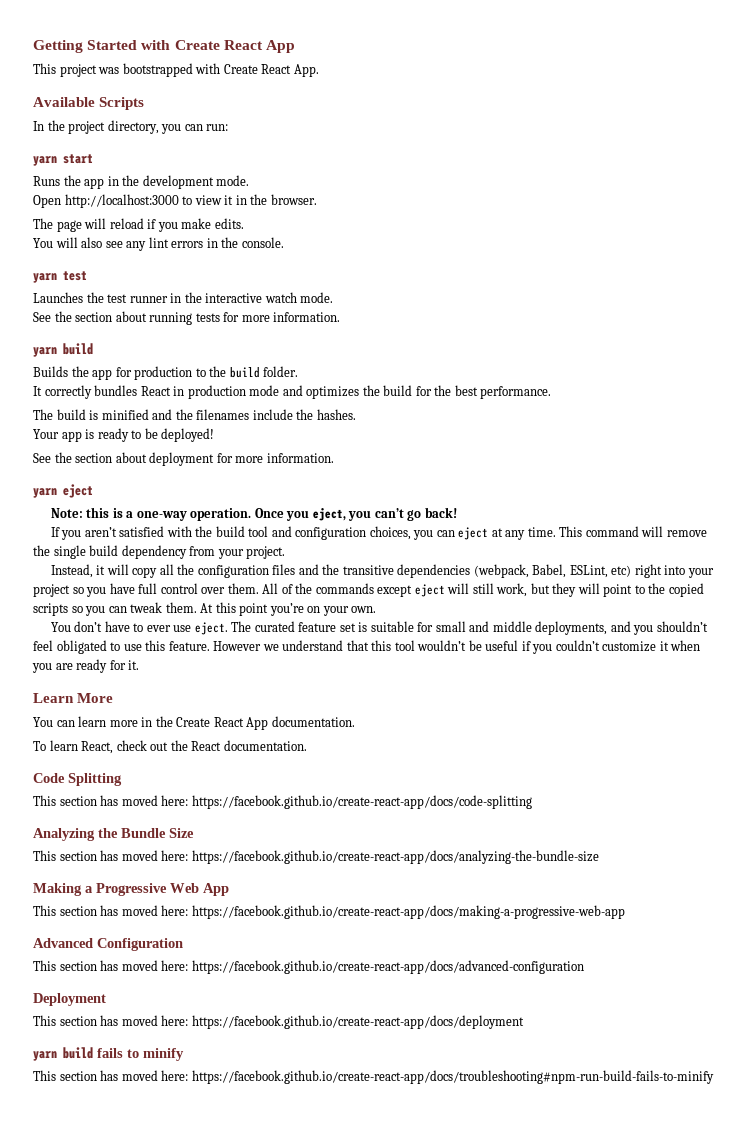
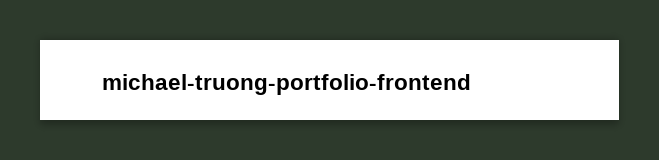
[33,40,295,53] [33,63,319,77] [33,97,145,110] [33,120,229,134] [33,154,93,166] [33,175,250,189] [33,194,317,208] [33,218,244,232] [33,237,284,251] [33,271,87,283] [33,292,334,303] [33,311,341,325] [33,343,93,357] [33,366,299,380] [33,385,552,399] [33,409,356,420] [33,428,215,442] [33,452,334,466] [33,484,93,498] [50,507,457,521] [50,526,707,540] [33,545,286,559] [50,564,714,578] [33,583,704,597] [33,602,377,616] [50,621,708,635] [33,640,701,654] [32,659,140,673] [33,693,114,703] [33,716,355,730] [33,740,307,754] [33,773,122,786] [33,795,532,809] [33,828,194,841] [33,850,599,864] [33,883,229,896] [33,905,625,919] [33,938,183,951] [33,960,584,974] [33,993,106,1006] [33,1015,524,1029] [33,1047,184,1061] [33,1070,714,1084] Getting Started with Create React App // This project was bootstrapped with Create React App. // Available Scripts // In the project directory, you can run: // yarn start // Runs the app in the development mode. // Open http://localhost:3000 to view it in the browser. // The page will reload if you make edits. // You will also see any lint errors in the console. // yarn test // Launches the test runner in the interactive watch mode. // See the section about running tests for more information. // yarn build // Builds the app for production to the build folder. // It correctly bundles React in production mode and optimizes the build for the best performance. // The build is minified and the filenames include the hashes. // Your app is ready to be deployed! // See the section about deployment for more information. // yarn eject // Note: this is a one-way operation. Once you eject, you can’t go back! // If you aren’t satisfied with the build tool and configuration choices, you can eject at any time. This command will remove the single build dependency from your project. // Instead, it will copy all the configuration files and the transitive dependencies (webpack, Babel, ESLint, etc) right into your project so you have full control over them. All of the commands except eject will still work, but they will point to the copied scripts so you can tweak them. At this point you’re on your own. // You don’t have to ever use eject. The curated feature set is suitable for small and middle deployments, and you shouldn’t feel obligated to use this feature. However we understand that this tool wouldn’t be useful if you couldn’t customize it when you are ready for it. // Learn More // You can learn more in the Create React App documentation. // To learn React, check out the React documentation. // Code Splitting // This section has moved here: https://facebook.github.io/create-react-app/docs/code-splitting // Analyzing the Bundle Size // This section has moved here: https://facebook.github.io/create-react-app/docs/analyzing-the-bundle-size // Making a Progressive Web App // This section has moved here: https://facebook.github.io/create-react-app/docs/making-a-progressive-web-app // Advanced Configuration // This section has moved here: https://facebook.github.io/create-react-app/docs/advanced-configuration // Deployment // This section has moved here: https://facebook.github.io/create-react-app/docs/deployment // yarn build fails to minify // This section has moved here: https://facebook.github.io/create-react-app/docs/troubleshooting#npm-run-build-fails-to-minify -> [102,74,471,95] michael-truong-portfolio-frontend

